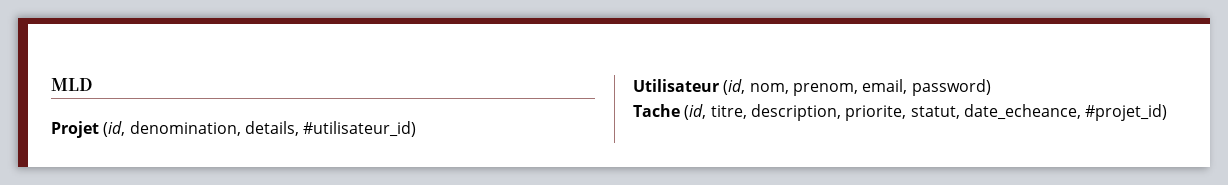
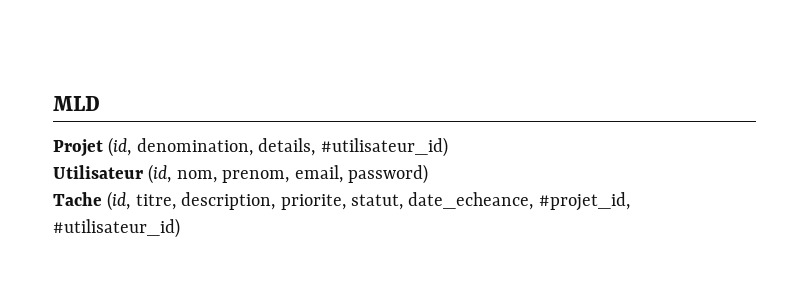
[1085,104,1168,121] #projet_id) -> [538,192,630,211] [53,218,180,238] #projet_id, #utilisateur_id)

